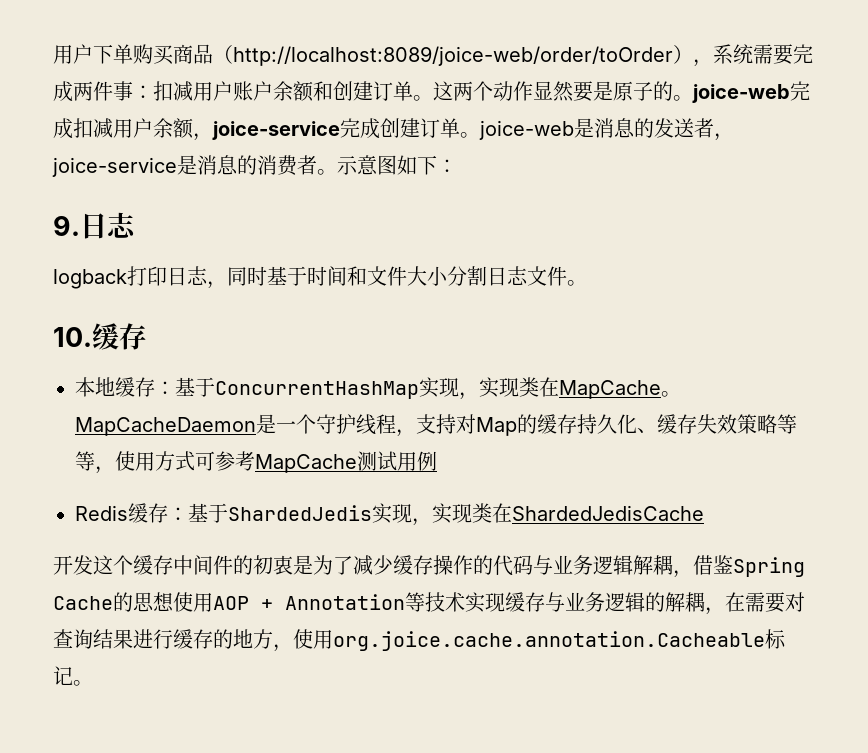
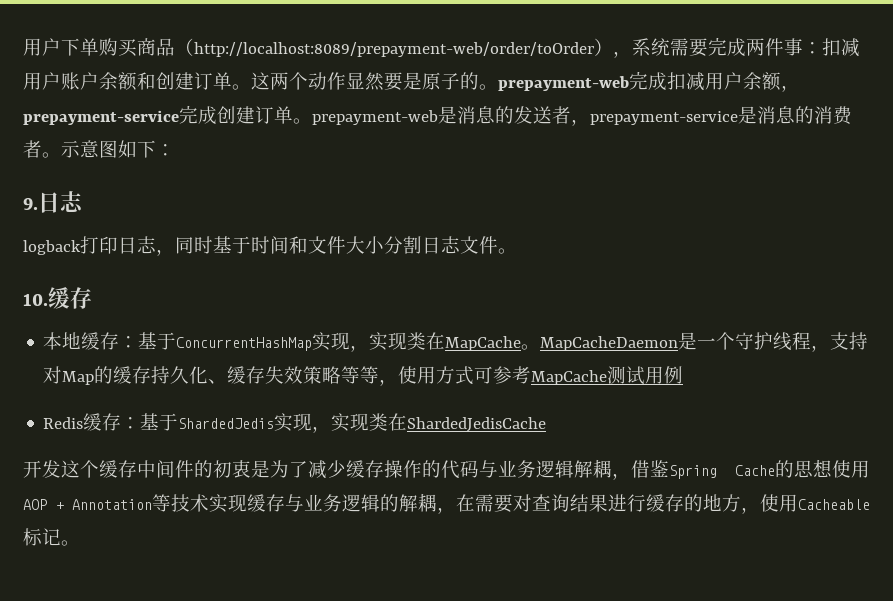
[233,46,673,66] http://localhost:8089/joice-web/order/toOrder -> [194,42,594,57] http://localhost:8089/prepayment-web/order/toOrder
[692,84,790,103] joice-web -> [498,76,629,91] prepayment-web
[212,121,340,140] joice-service -> [23,110,179,125] prepayment-service
[479,120,574,140] joice-web -> [312,110,438,125] prepayment-web
[52,157,177,177] joice-service -> [590,111,738,125] prepayment-service
[333,631,765,651] org.joice.cache.annotation.Cacheable -> [798,499,870,510] Cacheable

